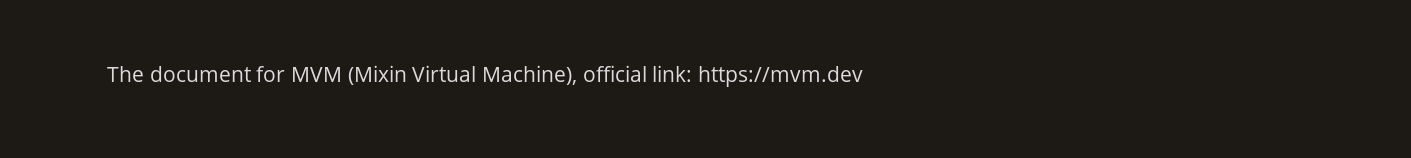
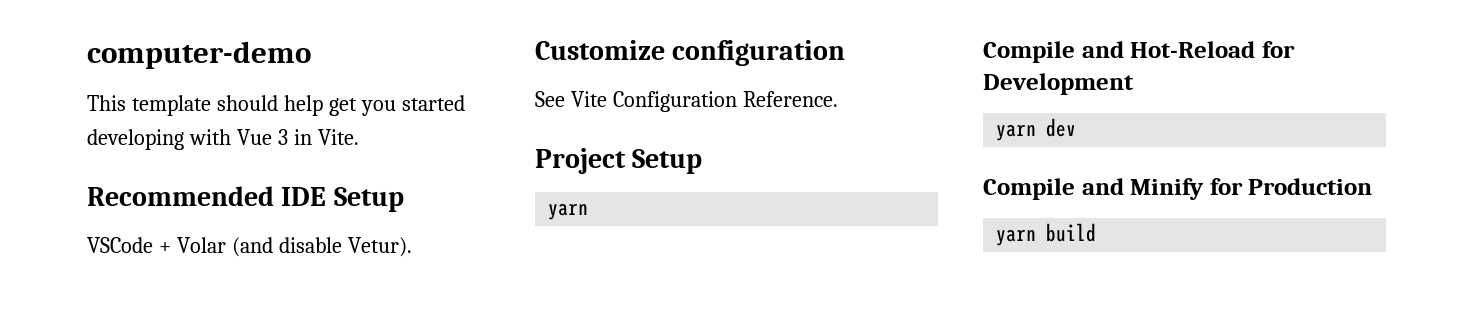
[107,65,864,87] The document for MVM (Mixin Virtual Machine), official link: https://mvm.dev -> [87,41,311,69] [87,95,465,116] [87,129,359,150] [87,186,404,212] [87,237,412,257] [535,40,846,66] [535,91,838,112] [535,148,703,174] [548,203,589,220] [983,41,1295,63] [983,73,1134,95] [996,118,1077,141] [983,178,1373,200] [996,223,1097,246] computer-demo // This template should help get you started developing with Vue 3 in Vite. // Recommended IDE Setup // VSCode + Volar (and disable Vetur). // Customize configuration // See Vite Configuration Reference. // Project Setup // yarn // Compile and Hot-Reload for Development // yarn dev // Compile and Minify for Production // yarn build

